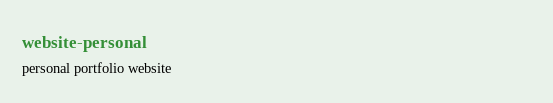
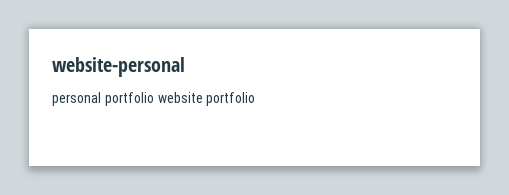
(171, 68) none -> [206,92,256,106] portfolio

